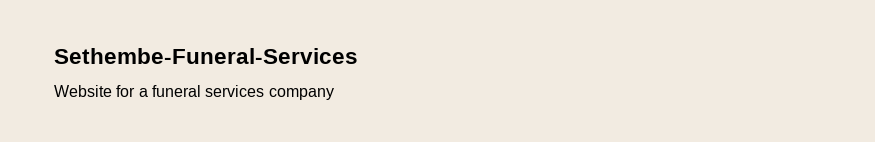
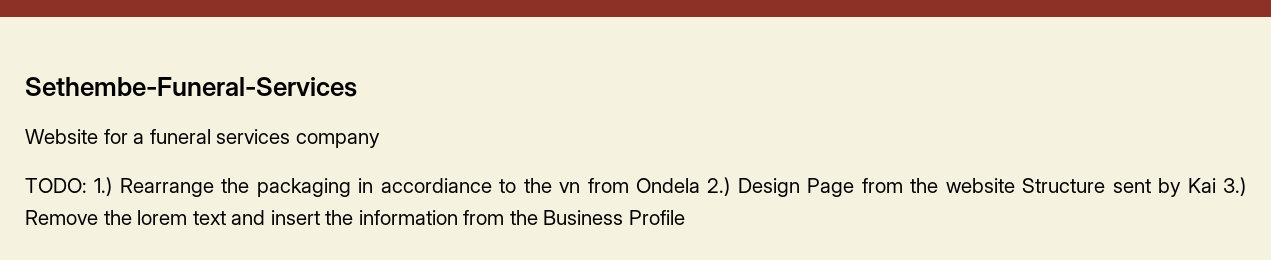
(334, 94) none -> [25,177,1247,197] [25,210,685,225] // TODO: 1.) Rearrange the packaging in accordiance to the vn from Ondela 2.) Design Page from the website Structure sent by Kai 3.) Remove the lorem text and insert the information from the Business Profile

